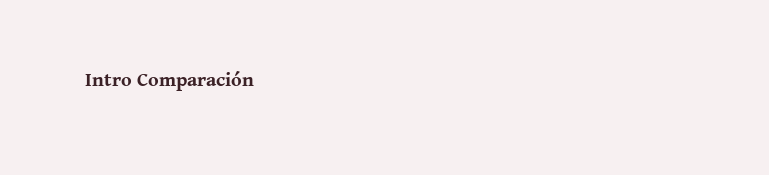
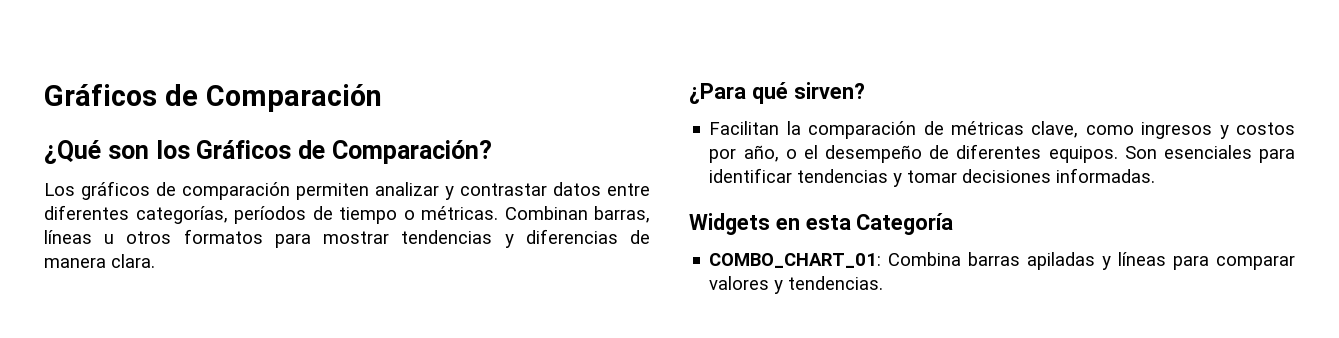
[85,74,132,86] Intro -> [44,84,198,106] Gráficos de
(255, 81) none -> [44,140,492,164] [44,181,650,200] [44,205,650,224] [44,229,650,248] [44,254,155,268] [689,82,865,104] [709,121,1295,139] [709,144,1295,163] [709,168,1156,187] [689,213,954,235] [709,252,1295,270] [709,276,884,294] // ¿Qué son los Gráficos de Comparación? // Los gráficos de comparación permiten analizar y contrastar datos entre diferentes categorías, períodos de tiempo o métricas. Combinan barras, líneas u otros formatos para mostrar tendencias y diferencias de manera clara. // ¿Para qué sirven? // Facilitan la comparación de métricas clave, como ingresos y costos por año, o el desempeño de diferentes equipos. Son esenciales para identificar tendencias y tomar decisiones informadas. // Widgets en esta Categoría // COMBO_CHART_01: Combina barras apiladas y líneas para comparar valores y tendencias.

